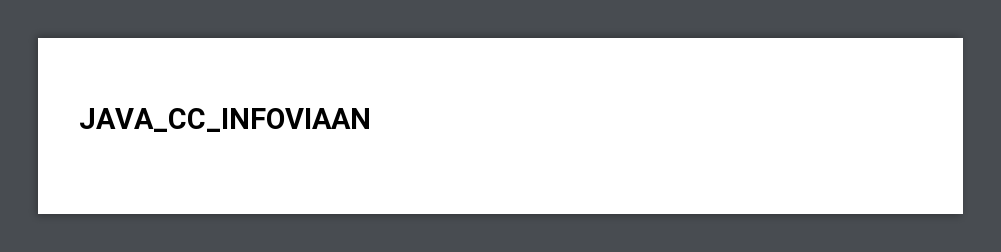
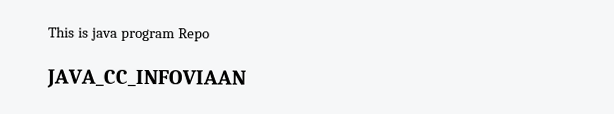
(79, 120) none -> [48,26,210,42] This is java program Repo //

